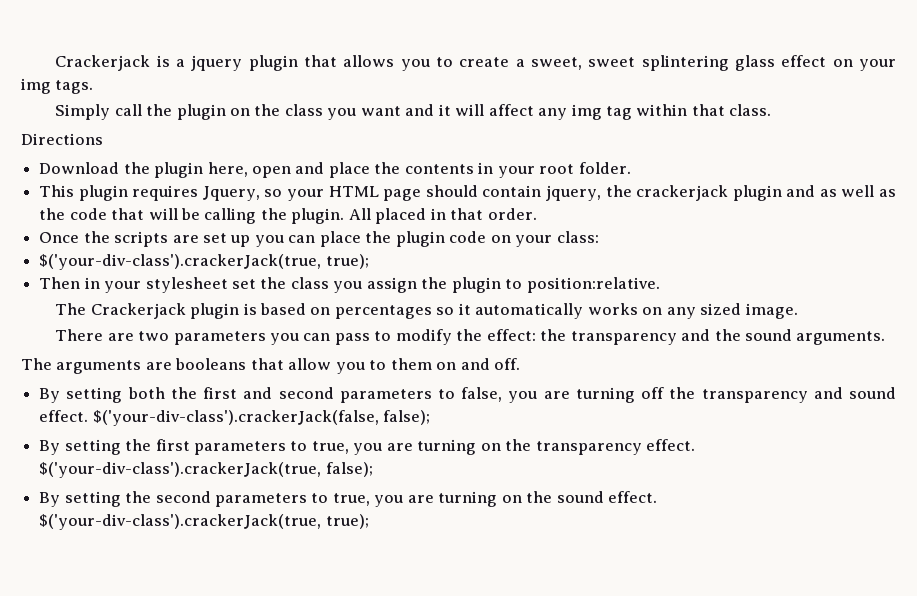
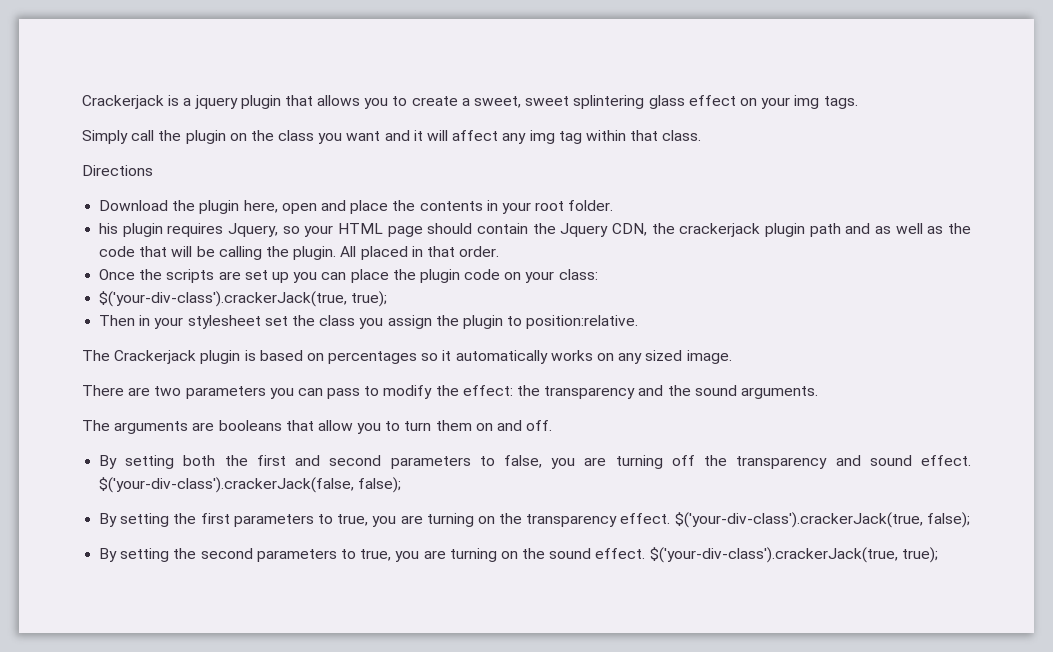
[39,185,75,197] This -> [99,223,119,234] his
[545,185,601,201] jquery, -> [532,223,648,237] the Jquery CDN,
(782, 193) none -> [809,223,841,237] path
(387, 365) none -> [404,421,432,431] turn

